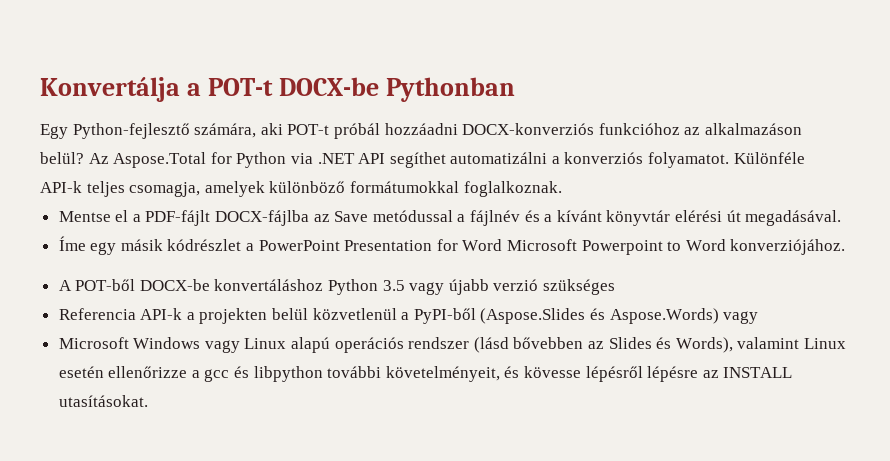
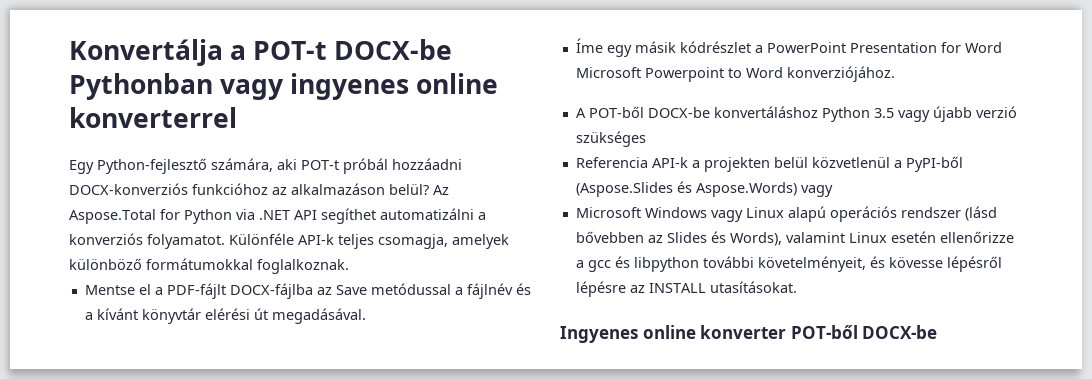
(515, 89) none -> [220,73,499,100] [69,107,237,128] vagy ingyenes online konverterrel
(148, 401) none -> [560,325,938,343] // Ingyenes online konverter POT-ből DOCX-be

